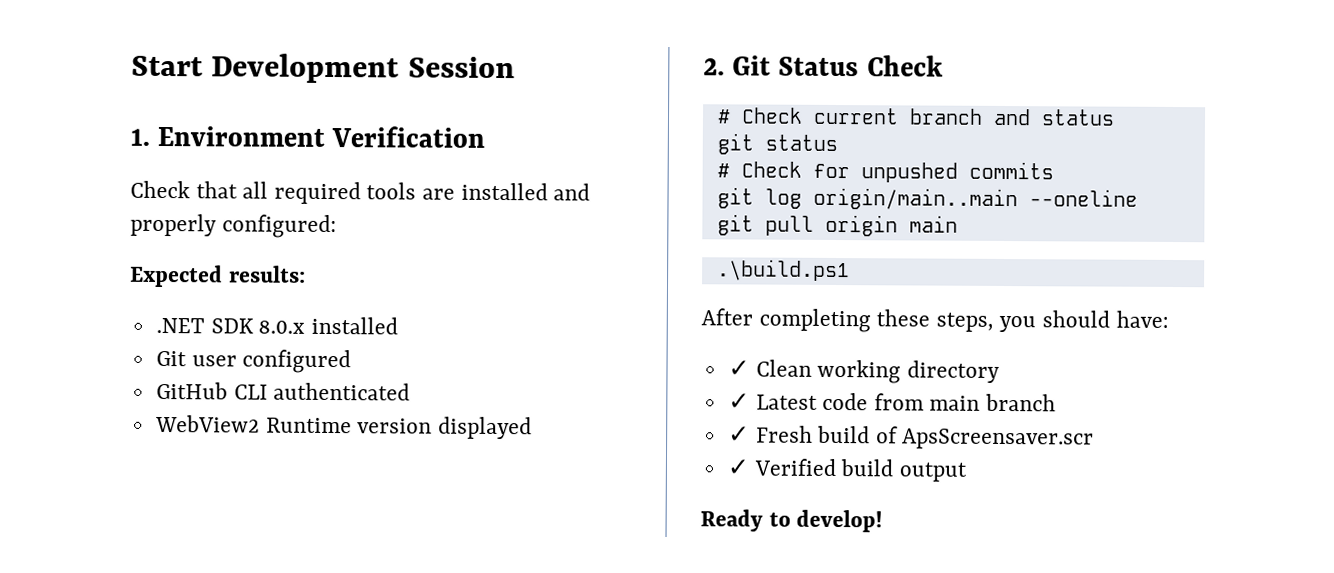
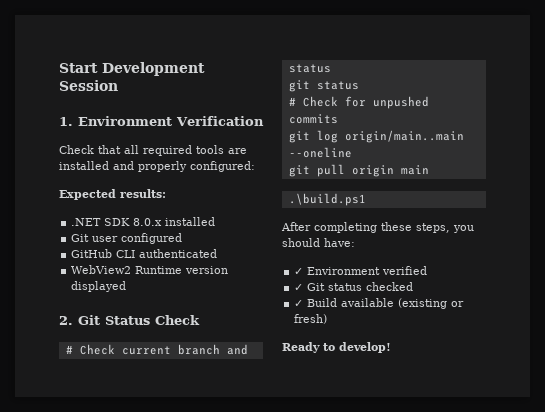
[755,359,1000,384] [727,392,1057,412] [727,425,1095,450] [726,458,967,482] Clean working directory // ✓ Latest code from main branch // ✓ Fresh build of ApsScreensaver.scr // ✓ Verified build output -> [307,266,428,275] [294,282,414,291] [294,298,465,309] [294,314,328,324] Environment verified // ✓ Git status checked // ✓ Build available (existing or fresh)

